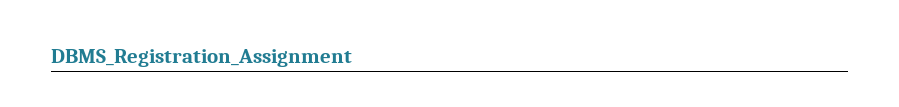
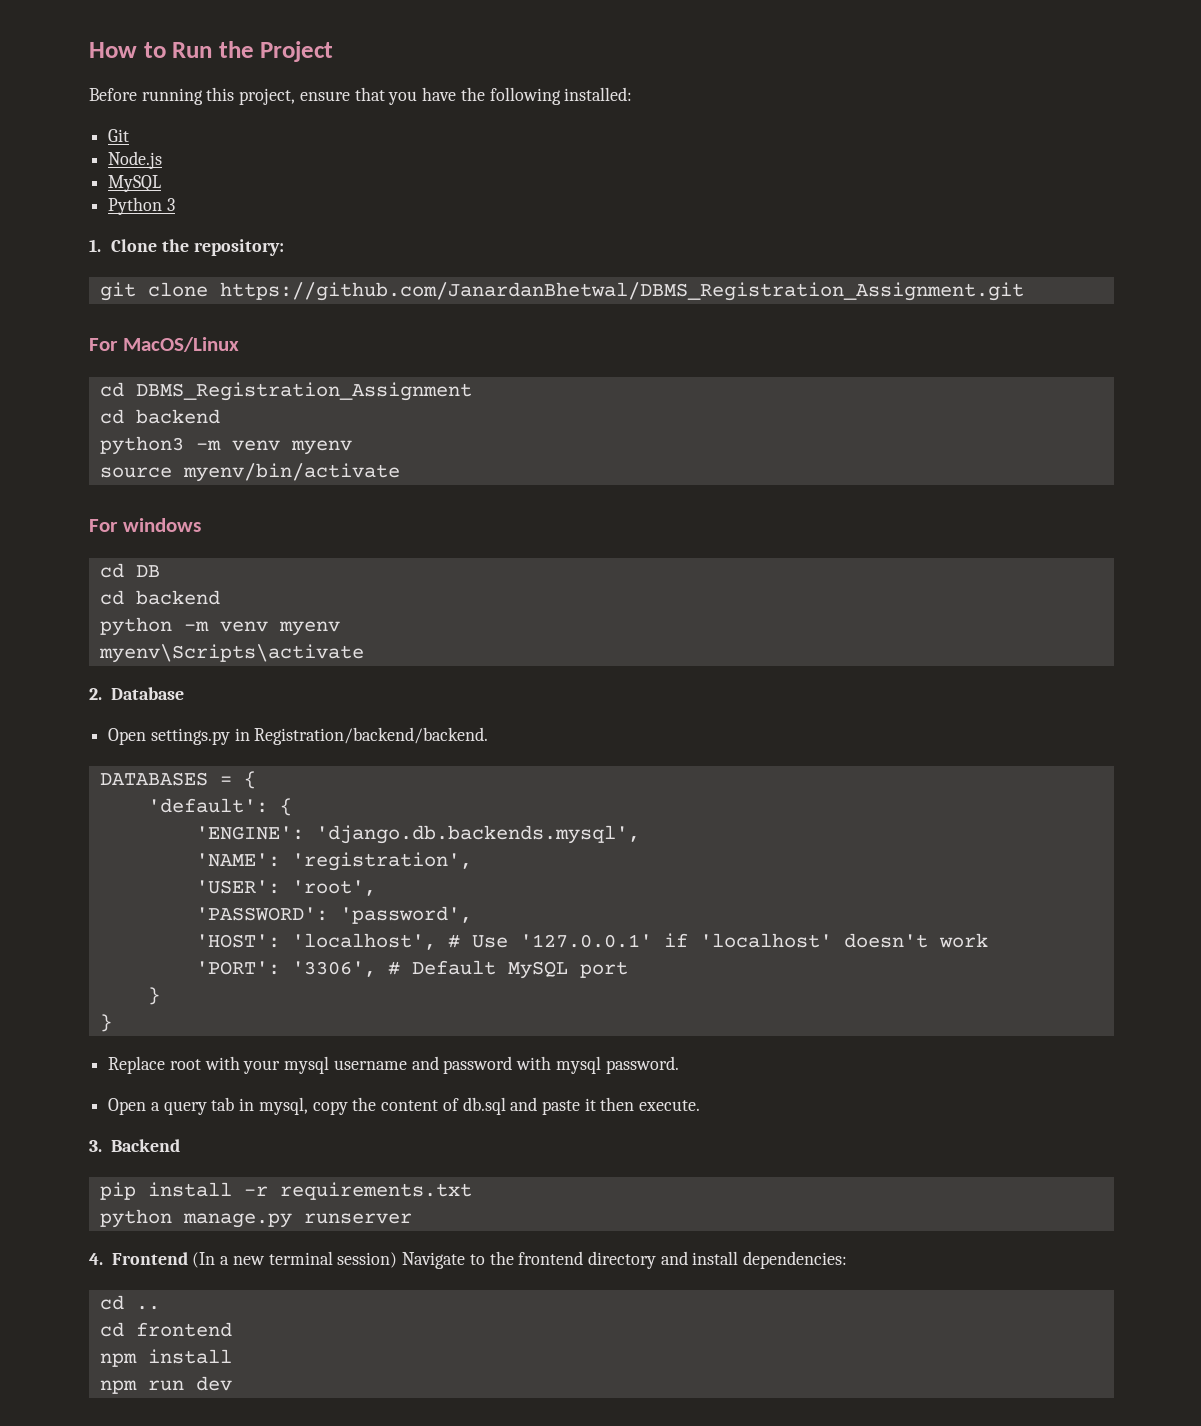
[51,49,352,67] DBMS_Registration_Assignment -> [89,41,334,62] [89,87,633,105] [108,129,130,142] [108,151,163,169] [108,175,162,192] [108,197,175,215] [89,239,284,256] [99,282,1024,301] [89,337,239,352] [99,382,472,401] [99,409,220,424] [99,436,352,455] [99,463,400,482] [89,518,201,532] [99,563,160,578] [99,590,220,605] [99,617,340,636] [98,644,364,663] [89,687,185,700] [108,727,489,745] [99,771,256,789] [147,798,292,816] [195,825,640,844] [195,852,472,871] [195,880,376,896] [195,906,472,924] [195,933,988,950] [195,960,628,979] [147,987,160,1005] [99,1014,112,1032] [108,1056,679,1074] [108,1097,701,1115] [89,1139,181,1152] [99,1182,472,1200] [99,1209,412,1228] [89,1251,848,1269] [99,1295,160,1310] [99,1322,232,1337] [99,1349,232,1367] [99,1376,232,1394] How to Run the Project // Before running this project, ensure that you have the following installed: // Git // Node.js // MySQL // Python 3 // 1. Clone the repository: // git clone https://github.com/JanardanBhetwal/DBMS_Registration_Assignment.git // For MacOS/Linux // cd DBMS_Registration_Assignment // cd backend // python3 -m venv myenv // source myenv/bin/activate // For windows // cd DB // cd backend // python -m venv myenv // myenv\Scripts\activate // 2. Database // Open settings.py in Registration/backend/backend. // DATABASES = { // 'default': { // 'ENGINE': 'django.db.backends.mysql', // 'NAME': 'registration', // 'USER': 'root', // 'PASSWORD': 'password', // 'HOST': 'localhost', # Use '127.0.0.1' if 'localhost' doesn't work // 'PORT': '3306', # Default MySQL port // } // } // Replace root with your mysql username and password with mysql password. // Open a query tab in mysql, copy the content of db.sql and paste it then execute. // 3. Backend // pip install -r requirements.txt // python manage.py runserver // 4. Frontend (In a new terminal session) Navigate to the frontend directory and install dependencies: // cd .. // cd frontend // npm install // npm run dev

